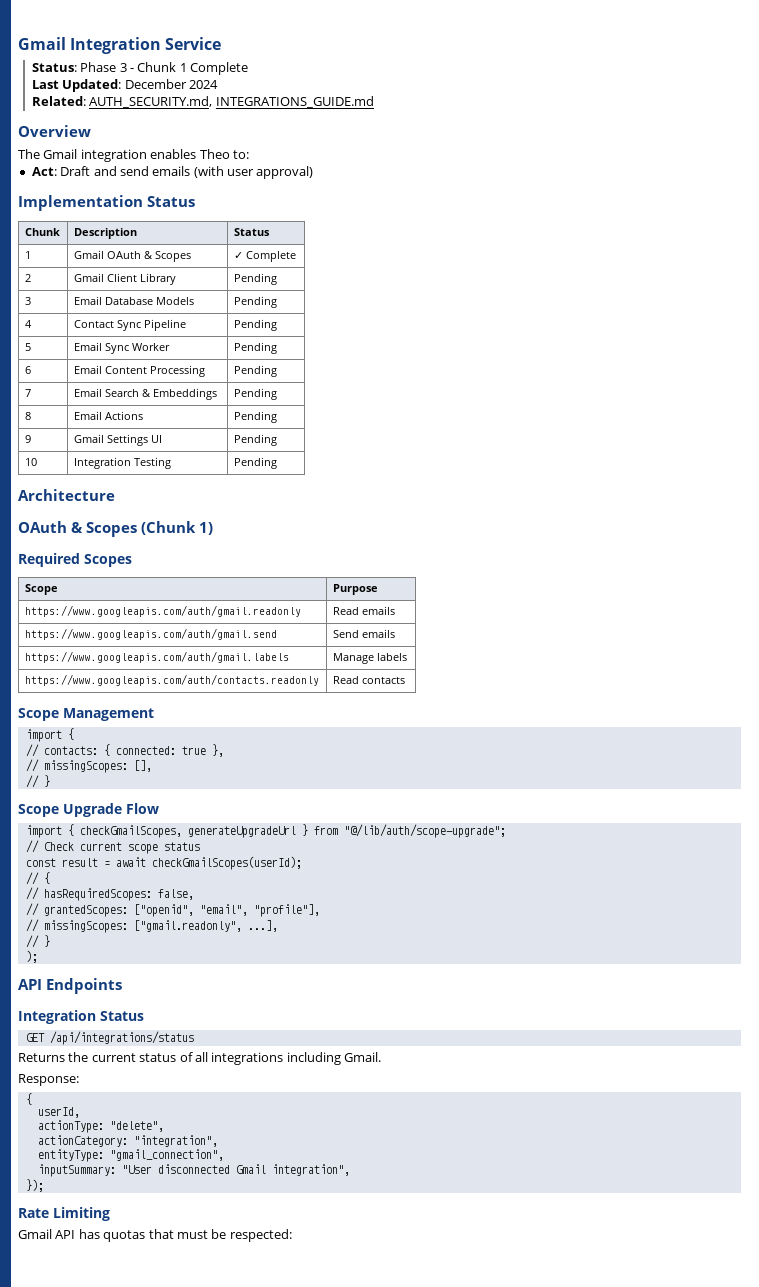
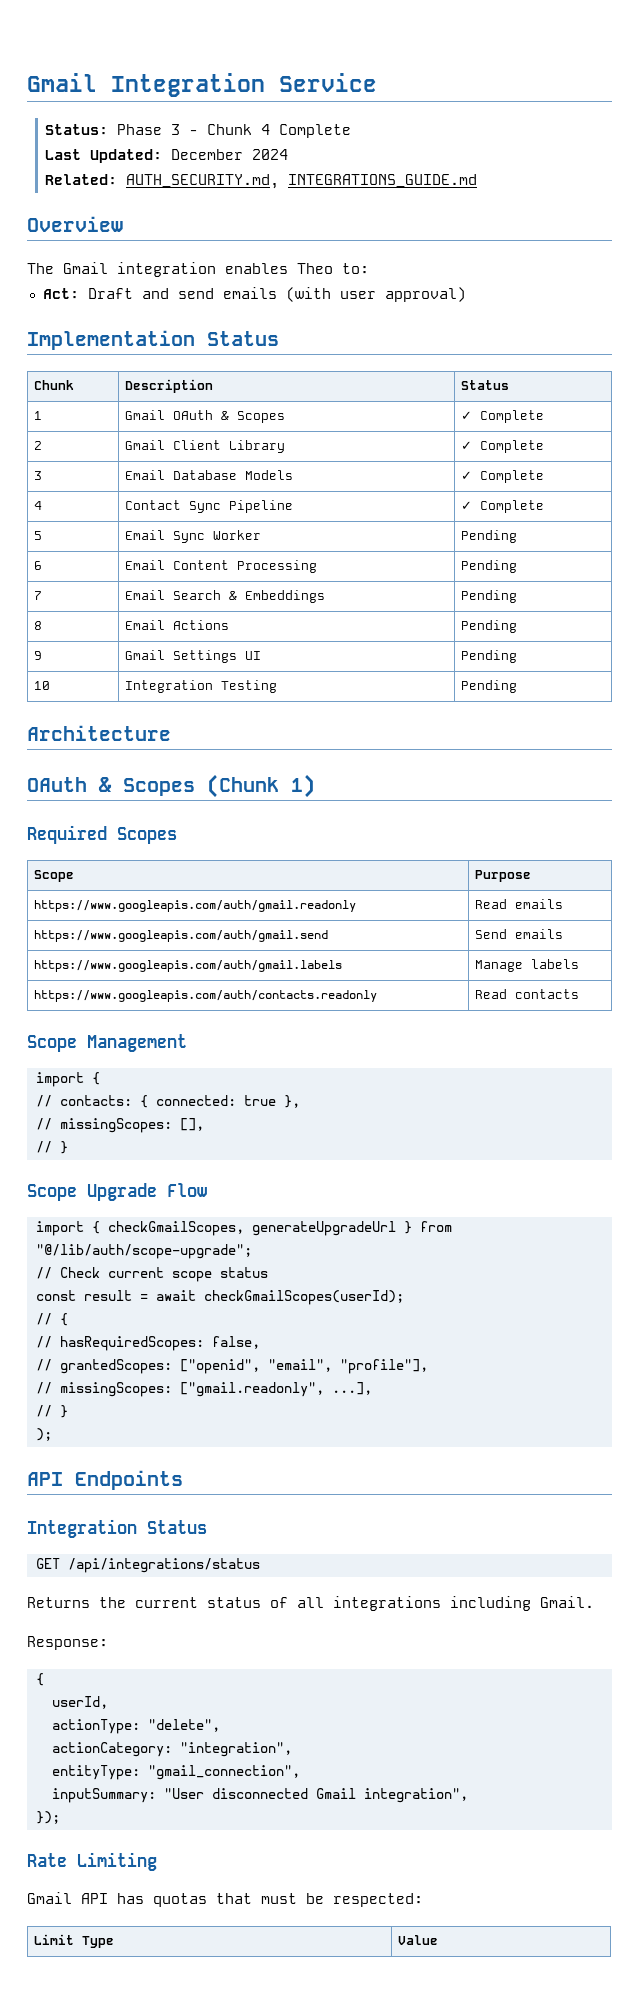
[179,63,187,72] 1 -> [261,124,271,135] 4
[233,273,277,285] Pending -> [461,440,545,453] ✓ Complete
[233,296,277,308] Pending -> [461,470,545,483] ✓ Complete
[233,319,277,331] Pending -> [461,500,545,513] ✓ Complete
(292, 1235) none -> [34,1934,115,1948] [398,1935,439,1945] // Limit Type | Value

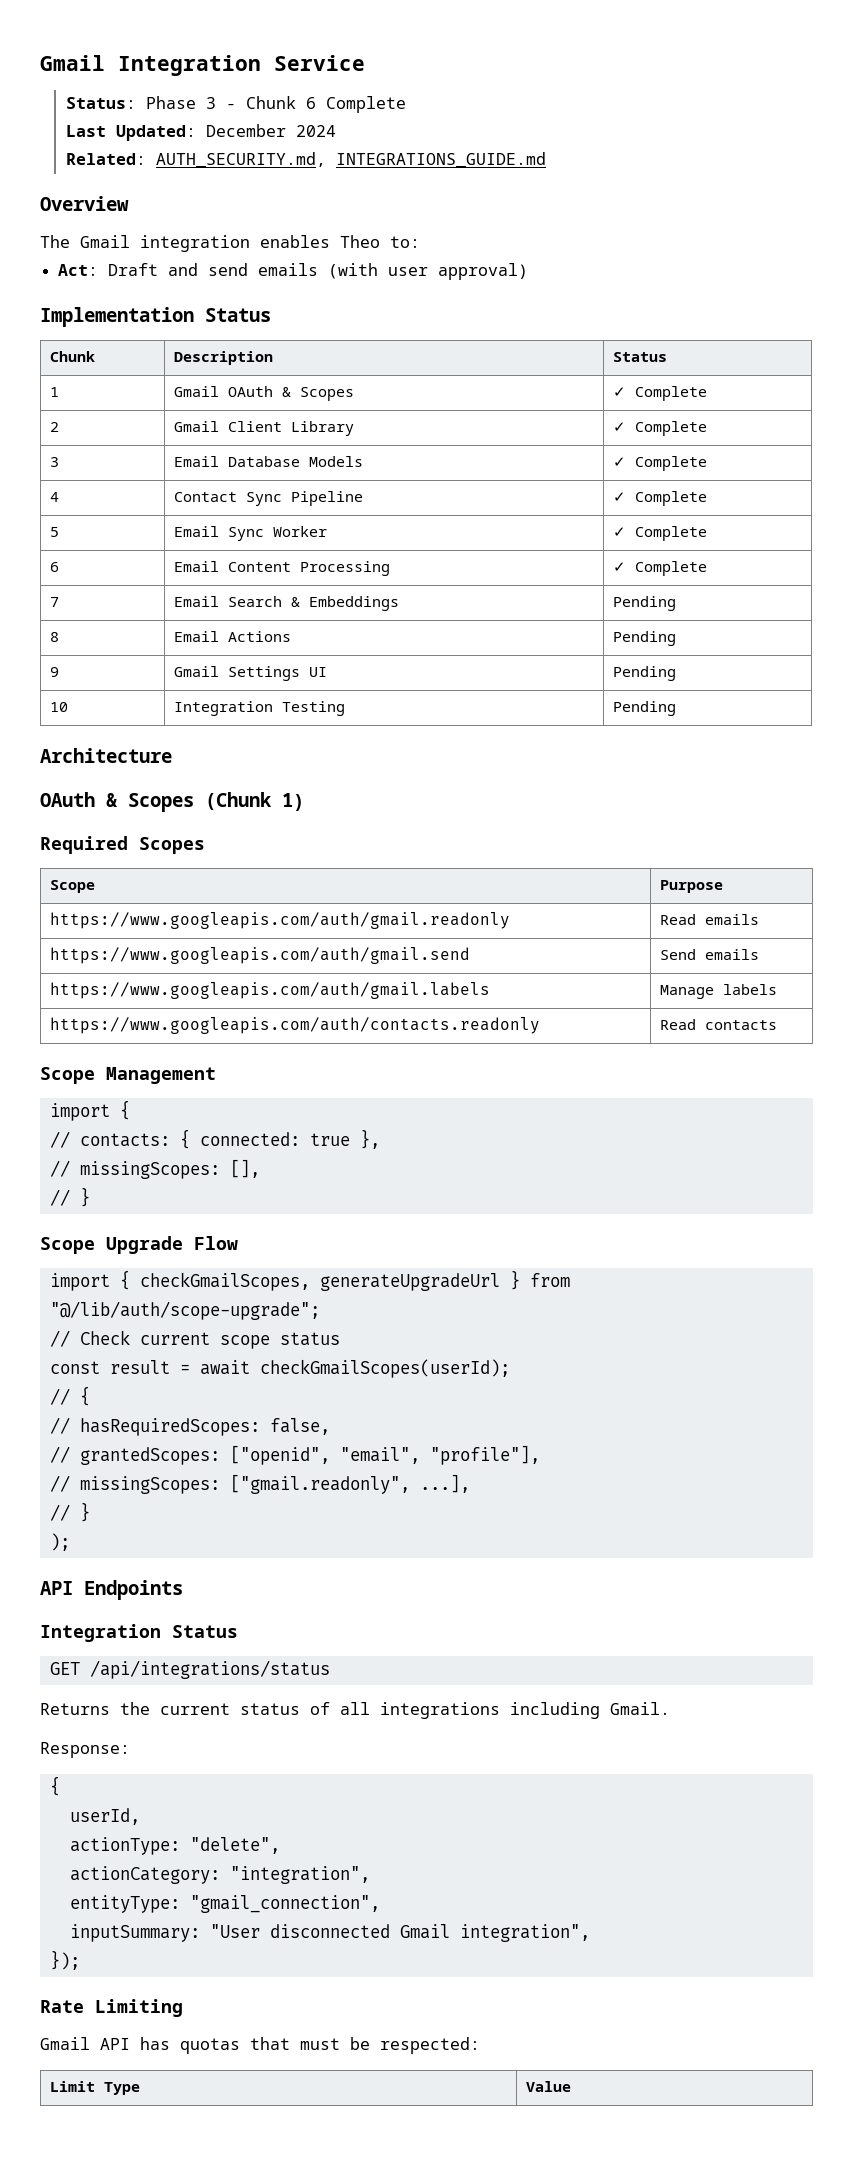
[261,124,271,135] 4 -> [305,97,316,109] 6
[461,530,518,543] Pending -> [613,526,708,541] ✓ Complete
[461,560,518,573] Pending -> [613,561,708,576] ✓ Complete

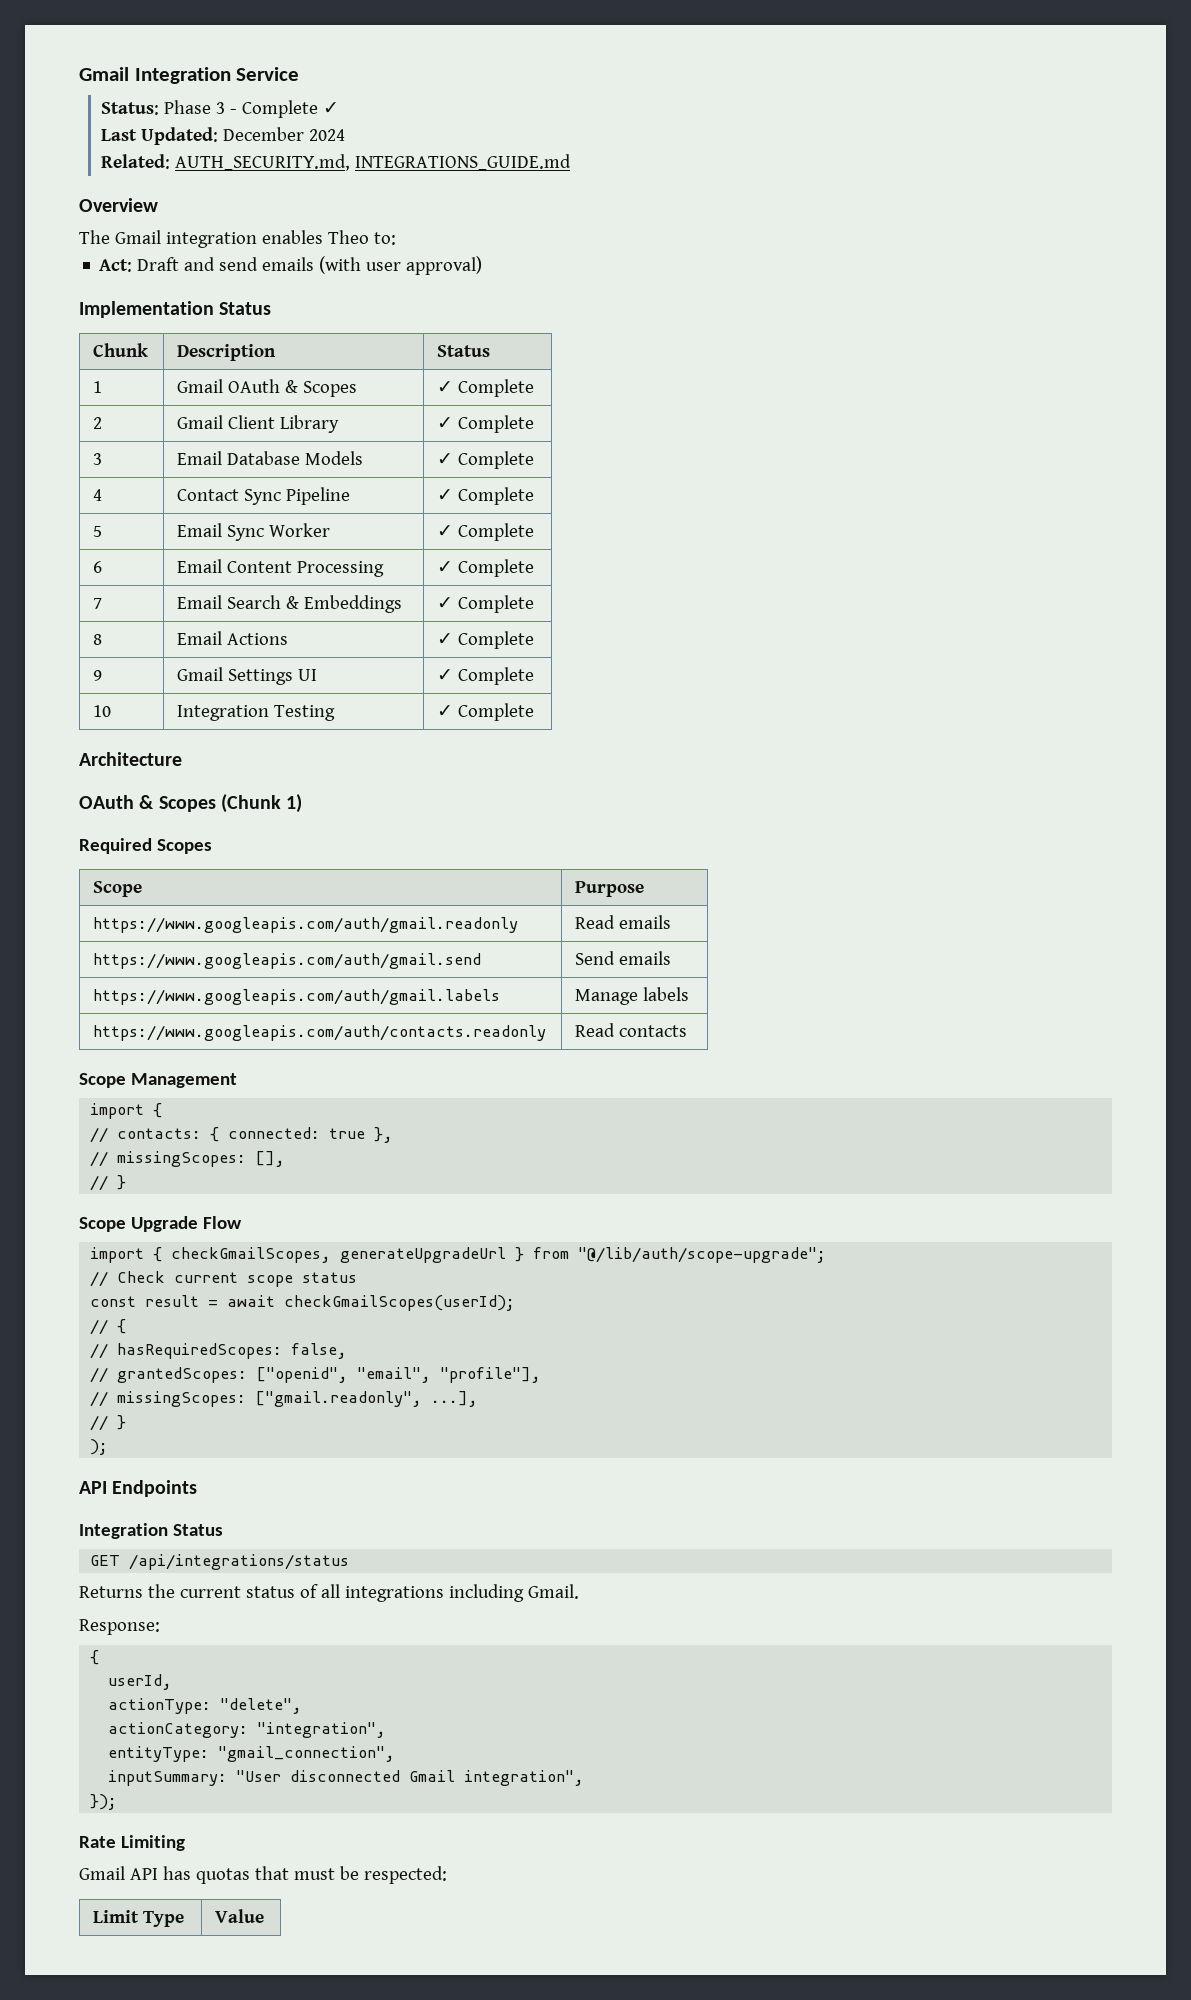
[245,96,406,113] Chunk 6 Complete -> [242,100,340,118] Complete ✓
[613,596,677,611] Pending -> [437,595,535,613] ✓ Complete
[613,631,677,646] Pending -> [437,631,535,649] ✓ Complete
[613,666,677,681] Pending -> [437,667,535,685] ✓ Complete
[613,701,677,716] Pending -> [437,703,535,721] ✓ Complete

